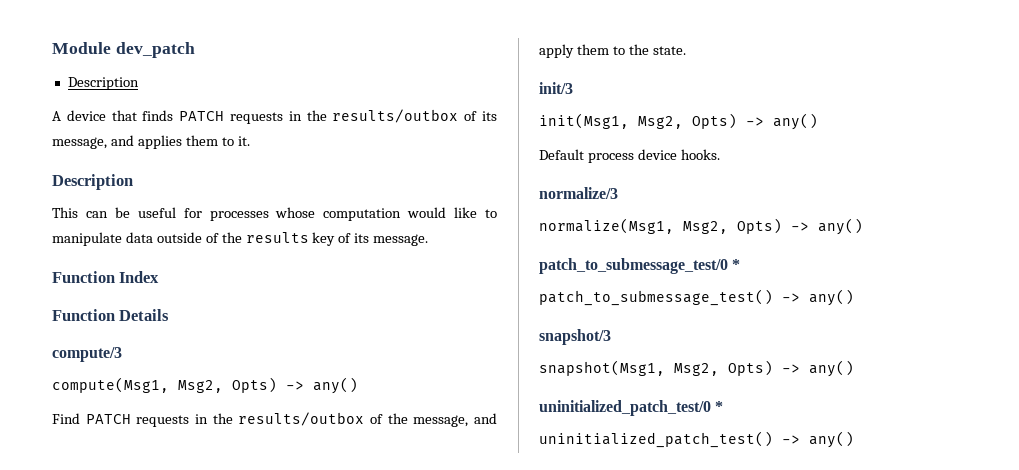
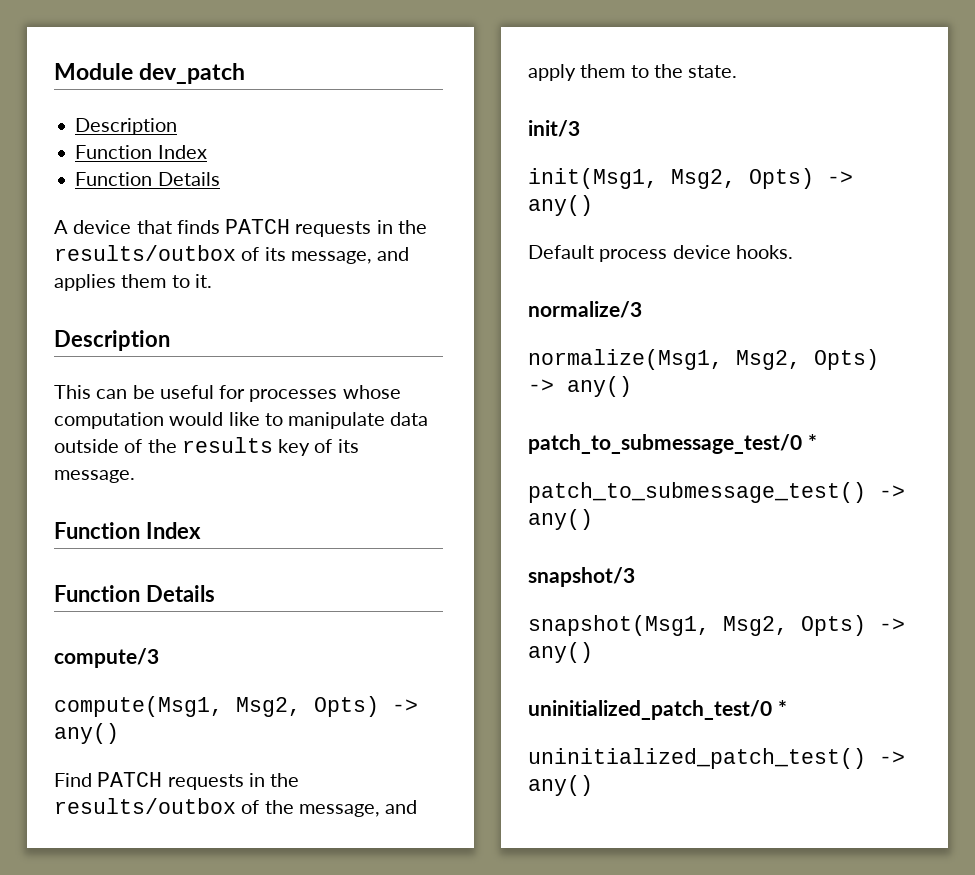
(139, 83) none -> [75,145,207,159] [75,172,220,186] // Function Index // Function Details

